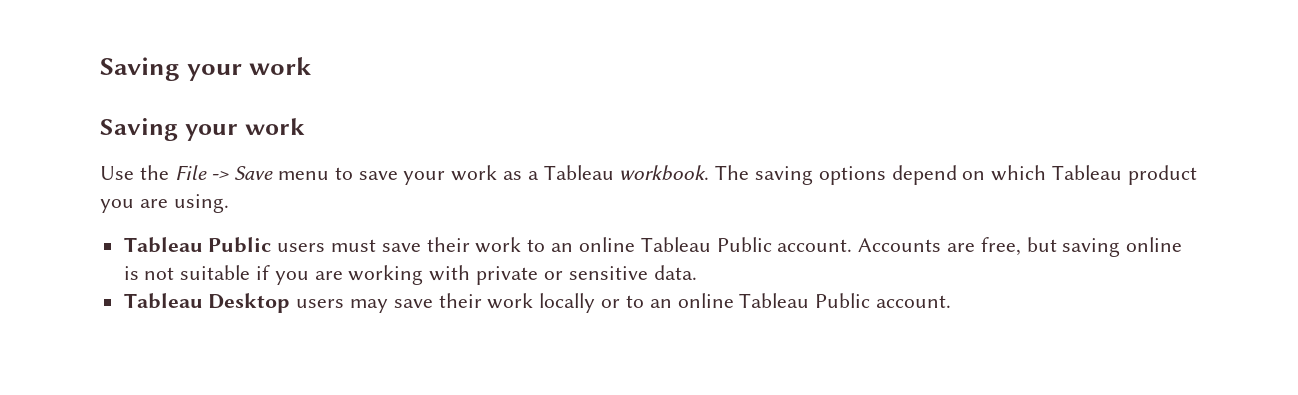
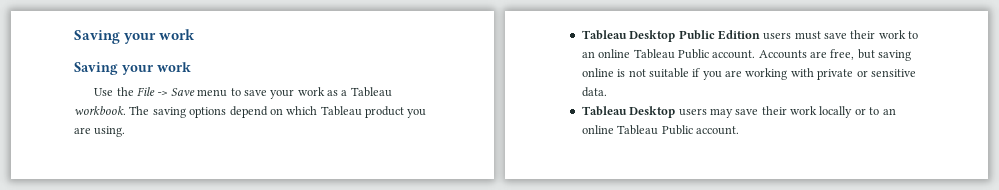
[208,237,272,253] Public -> [629,30,760,42] Desktop Public Edition

